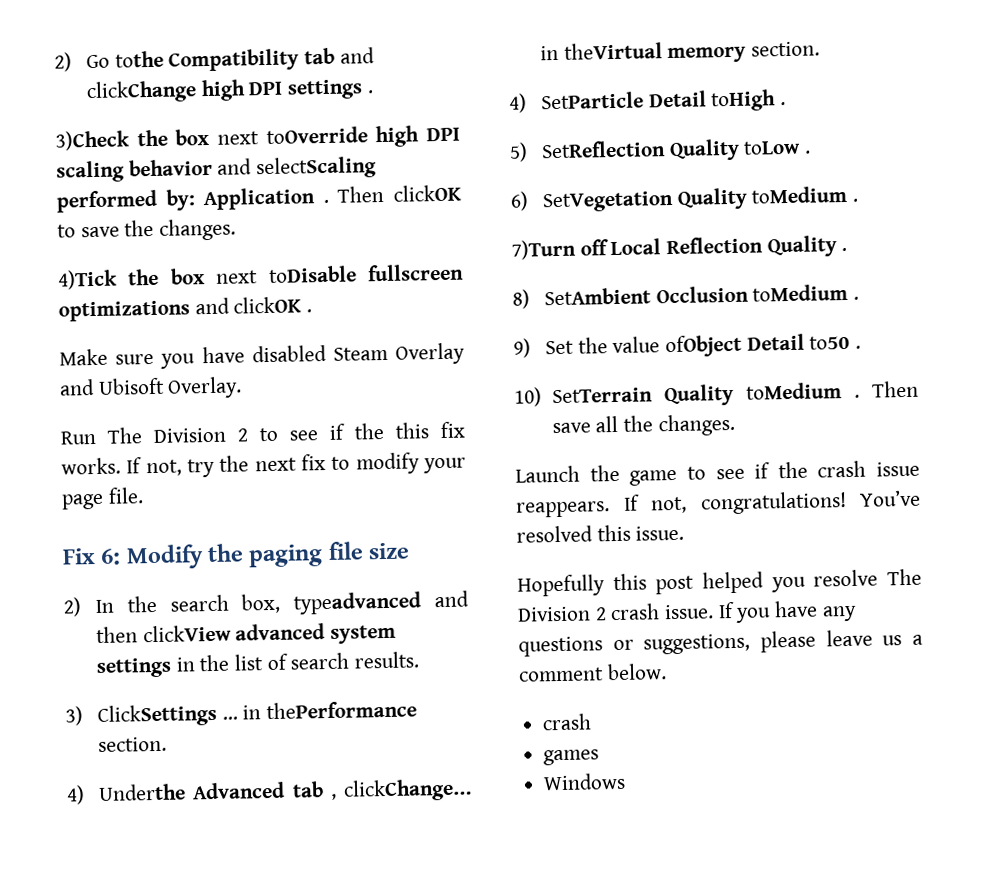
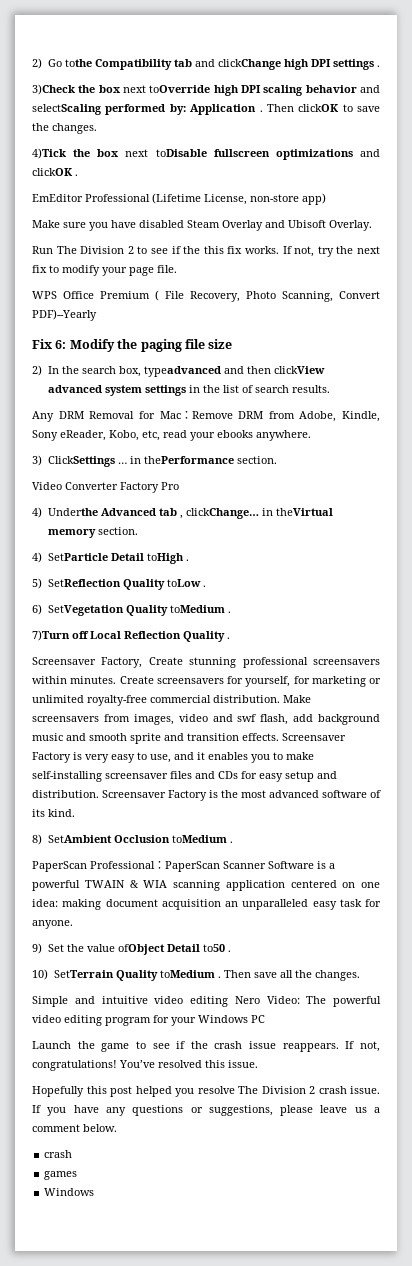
(313, 311) none -> [32,193,326,205] // EmEditor Professional (Lifetime License, non-store app)
(144, 495) none -> [32,290,380,302] [32,309,97,321] // WPS Office Premium ( File Recovery, Photo Scanning, Convert PDF)--Yearly
(420, 660) none -> [32,411,380,422] [32,430,311,441] // Any DRM Removal for Mac：Remove DRM from Adobe, Kindle, Sony eReader, Kobo, etc, read your ebooks anywhere.
(168, 744) none -> [32,482,179,493] // Video Converter Factory Pro
(848, 249) none -> [32,657,380,668] [32,676,381,687] [32,695,311,706] [32,714,380,725] [32,733,346,744] [32,752,314,763] [32,771,337,782] [32,790,381,801] [32,809,75,817] // Screensaver Factory, Create stunning professional screensavers within minutes. Create screensavers for yourself, for marketing or unlimited royalty-free commercial distribution. Make screensavers from images, video and swf flash, add background music and smooth sprite and transition effects. Screensaver Factory is very easy to use, and it enables you to make self-installing screensaver files and CDs for easy setup and distribution. Screensaver Factory is the most advanced software of its kind.
(860, 298) none -> [32,861,335,872] [32,880,380,891] [32,899,381,910] [32,920,73,929] // PaperScan Professional：PaperScan Scanner Software is a powerful TWAIN & WIA scanning application centered on one idea: making document acquisition an unparalleled easy task for anyone.
(735, 425) none -> [32,996,381,1007] [32,1015,265,1026] // Simple and intuitive video editing Nero Video: The powerful video editing program for your Windows PC

